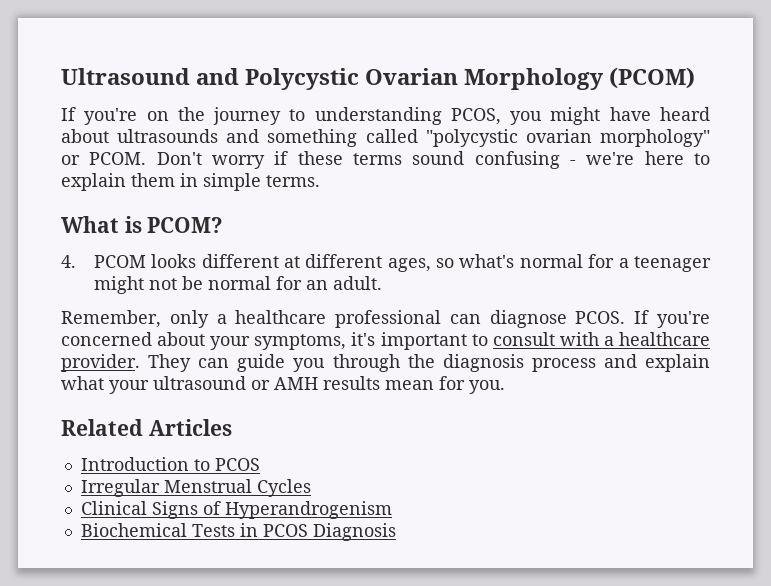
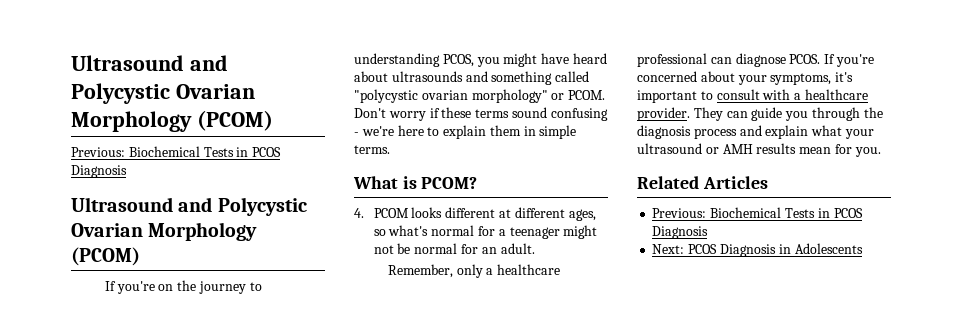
[61,67,696,90] Ultrasound and Polycystic Ovarian Morphology (PCOM) -> [71,55,228,71] [71,83,255,104] [71,110,273,132] [71,146,282,157] [71,165,127,178] [71,197,307,216] [71,222,258,241] [71,247,140,266] Ultrasound and Polycystic Ovarian Morphology (PCOM) // Previous: Biochemical Tests in PCOS Diagnosis // Ultrasound and Polycystic Ovarian Morphology (PCOM)
[80,457,260,471] [80,479,311,497] [80,501,392,519] [80,523,396,541] Introduction to PCOS // Irregular Menstrual Cycles // Clinical Signs of Hyperandrogenism // Biochemical Tests in PCOS Diagnosis -> [652,207,863,218] [652,226,709,239] [652,243,863,257] Previous: Biochemical Tests in PCOS Diagnosis // Next: PCOS Diagnosis in Adolescents

